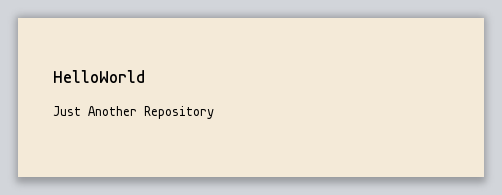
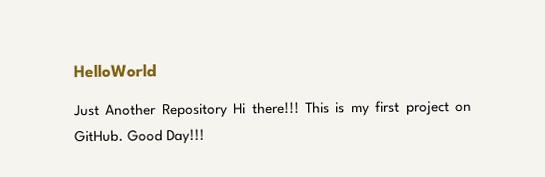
(214, 112) none -> [233,100,472,117] [74,128,206,145] Hi there!!! This is my first project on GitHub. Good Day!!!

